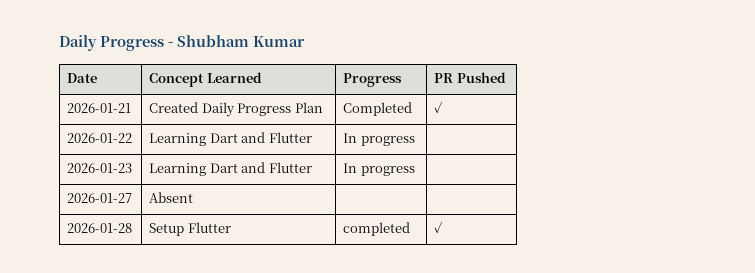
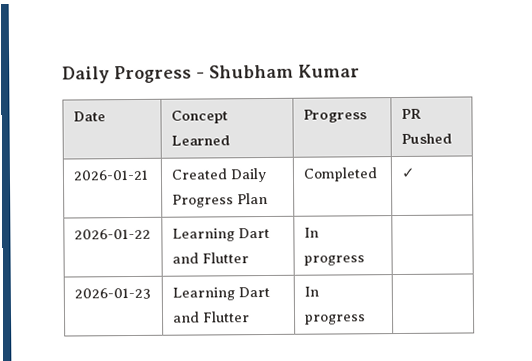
[67,193,133,203] [149,192,194,203] [67,223,133,233] [149,222,231,236] [343,222,411,236] [434,221,444,233] // 2026-01-27 | Absent | | // 2026-01-28 | Setup Flutter | completed | ✓ -> (366, 319) none

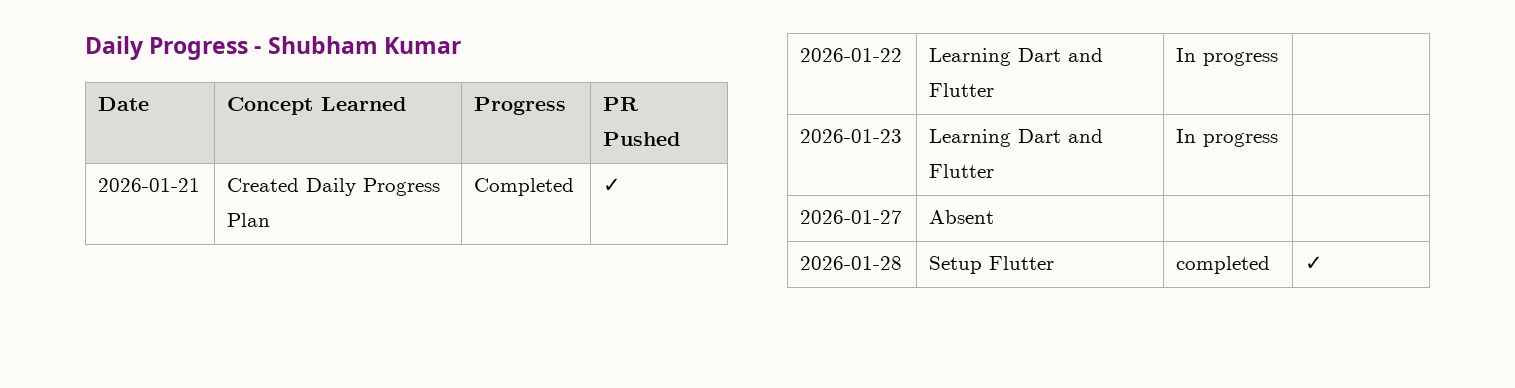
(366, 319) none -> [800,210,903,224] [929,210,995,224] [800,256,903,270] [929,256,1055,274] [1176,256,1271,274] [1305,256,1324,270] // 2026-01-27 | Absent | | // 2026-01-28 | Setup Flutter | completed | ✓

